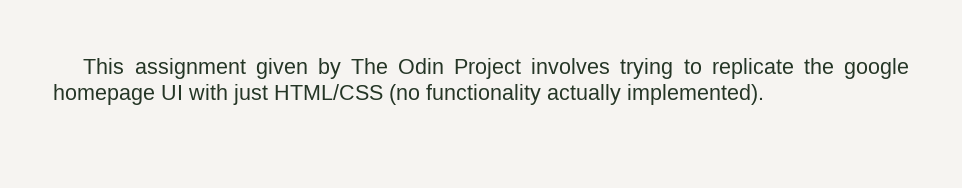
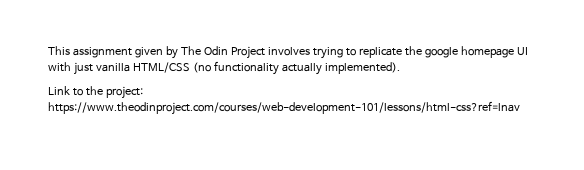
(268, 94) none -> [95,63,130,72] vanilla
(764, 94) none -> [48,86,143,99] [48,101,520,115] // Link to the project: https://www.theodinproject.com/courses/web-development-101/lessons/html-css?ref=lnav

